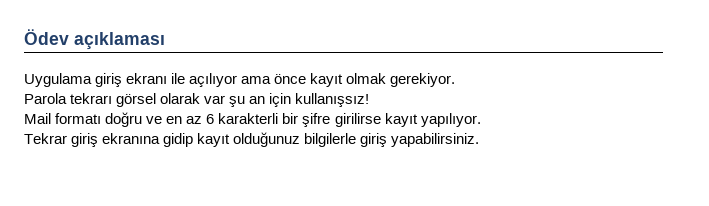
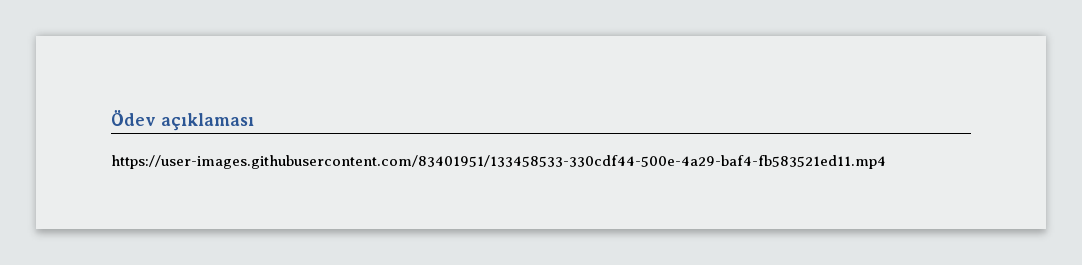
[24,73,456,87] [24,93,370,107] [24,112,481,127] [24,132,480,147] Uygulama giriş ekranı ile açılıyor ama önce kayıt olmak gerekiyor. // Parola tekrarı görsel olarak var şu an için kullanışsız! // Mail formatı doğru ve en az 6 karakterli bir şifre girilirse kayıt yapılıyor. // Tekrar giriş ekranına gidip kayıt olduğunuz bilgilerle giriş yapabilirsiniz. -> [111,155,886,169] https://user-images.githubusercontent.com/83401951/133458533-330cdf44-500e-4a29-baf4-fb583521ed11.mp4

